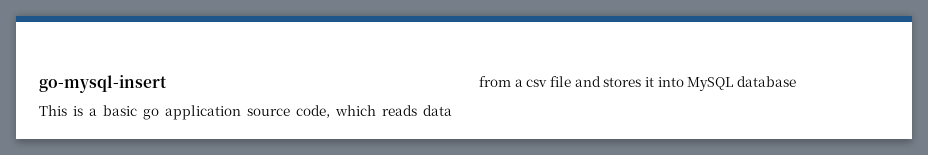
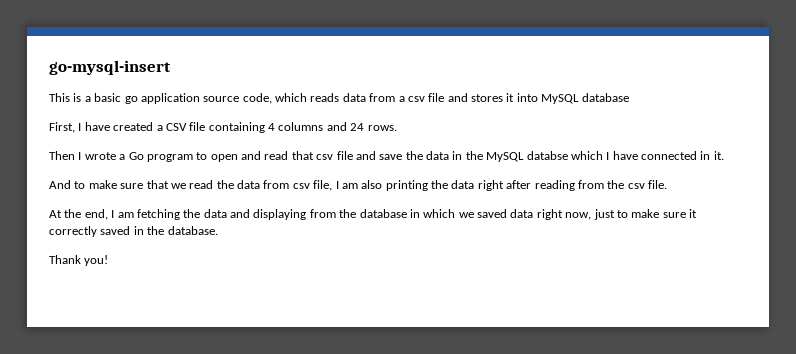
(796, 81) none -> [49,122,397,133] [49,151,724,162] [49,180,667,191] [49,209,697,220] [49,226,218,237] [49,255,109,266] // First, I have created a CSV file containing 4 columns and 24 rows. // Then I wrote a Go program to open and read that csv file and save the data in the MySQL databse which I have connected in it. // And to make sure that we read the data from csv file, I am also printing the data right after reading from the csv file. // At the end, I am fetching the data and displaying from the database in which we saved data right now, just to make sure it correctly saved in the database. // Thank you!

